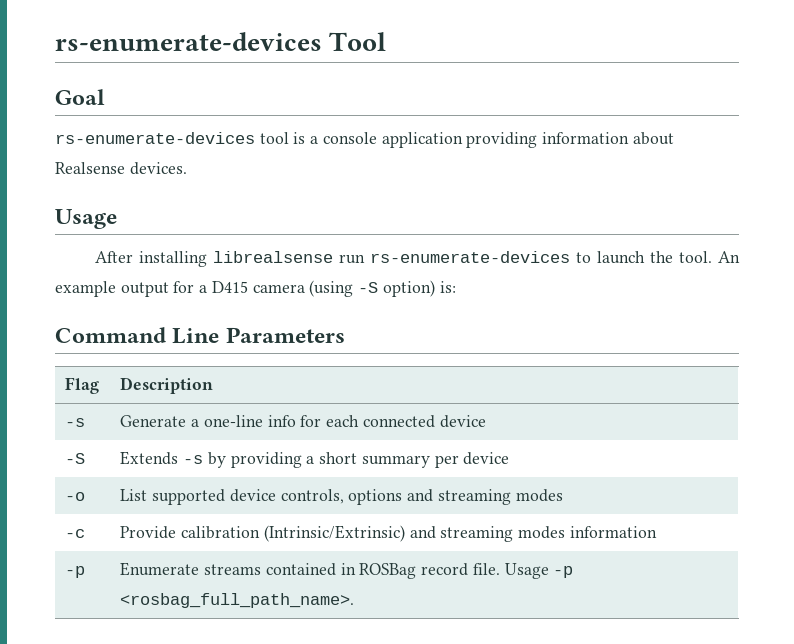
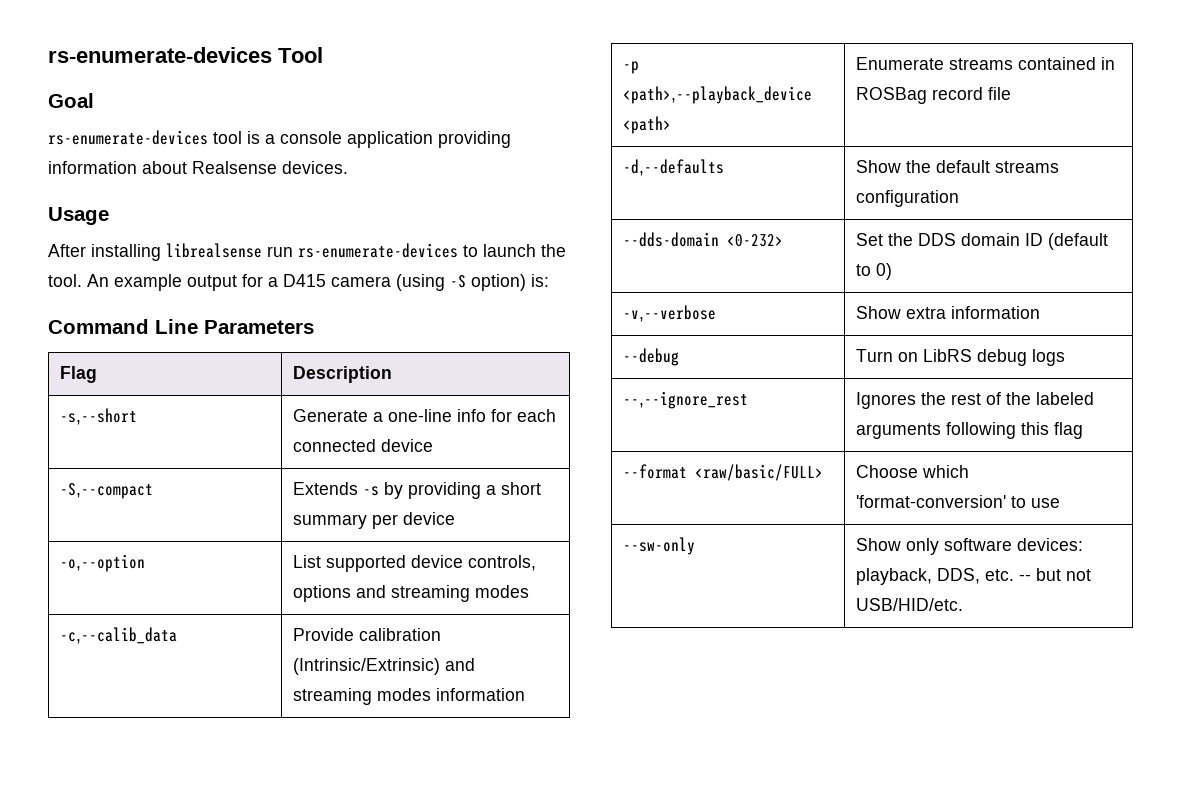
[65,418,86,427] -s -> [59,408,137,425] -s,--short
[65,453,86,464] -S -> [59,483,153,499] -S,--compact
[65,492,86,501] -o -> [59,554,145,572] -o,--option
[65,529,86,538] -c -> [59,627,177,644] -c,--calib_data
(86, 572) none -> [622,86,812,104] [622,116,671,134] <path>,--playback_device <path>
[472,563,574,579] [120,593,355,608] file. Usage -p <rosbag_full_path_name>. -> [987,87,1011,100] [622,159,724,176] [855,160,1059,173] [855,190,959,207] [622,232,783,247] [855,233,1108,250] [855,263,892,280] [622,305,716,322] [855,306,1040,319] [622,348,679,366] [855,349,1065,366] [622,391,748,409] [855,392,1094,409] [855,422,1083,439] [622,464,823,481] [855,465,969,478] [855,495,1060,508] [622,537,695,555] [855,538,1083,555] [855,568,1091,585] [855,598,963,611] file // -d,--defaults | Show the default streams configuration // --dds-domain <0-232> | Set the DDS domain ID (default to 0) // -v,--verbose | Show extra information // --debug | Turn on LibRS debug logs // --,--ignore_rest | Ignores the rest of the labeled arguments following this flag // --format <raw/basic/FULL> | Choose which 'format-conversion' to use // --sw-only | Show only software devices: playback, DDS, etc. -- but not USB/HID/etc.

